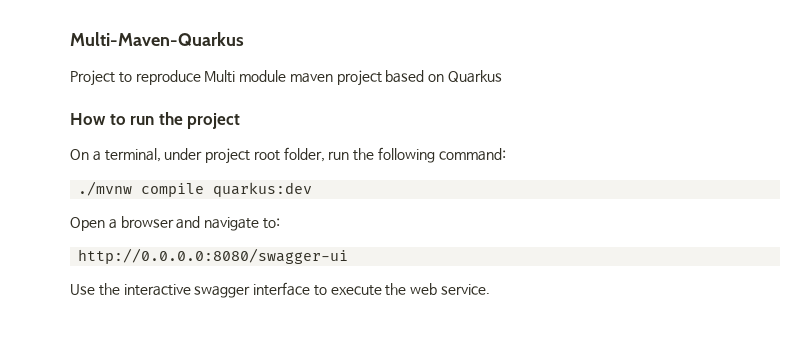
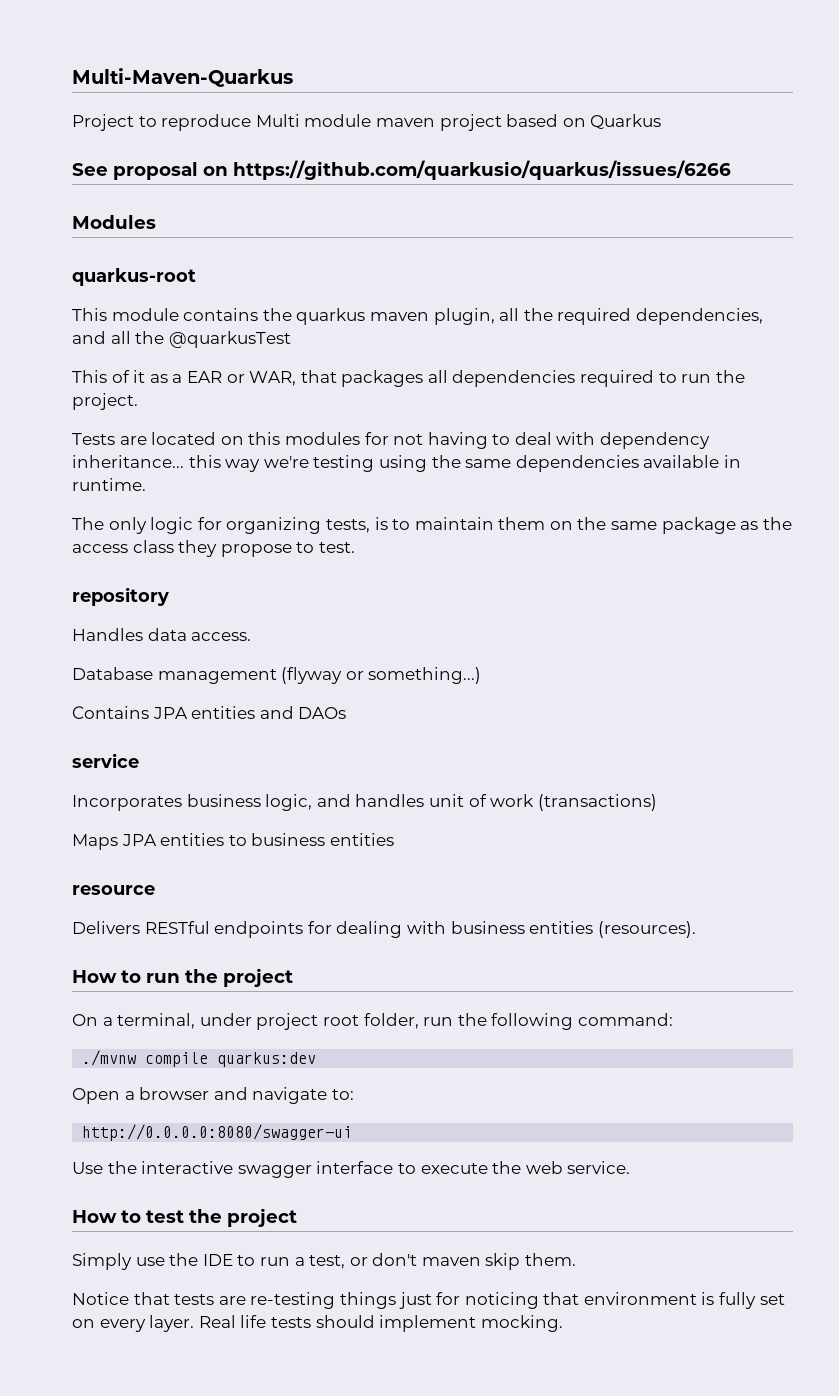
(503, 76) none -> [72,160,731,180] [72,215,156,229] [72,268,196,286] [72,308,763,325] [72,331,291,348] [72,370,745,387] [72,393,138,410] [72,432,711,449] [72,455,741,472] [72,478,146,491] [72,517,792,534] [72,540,355,557] [72,587,169,606] [72,628,252,641] [72,667,482,684] [72,706,347,719] [72,753,139,768] [72,794,657,811] [72,833,394,850] [72,885,155,895] [72,921,696,938] // See proposal on https://github.com/quarkusio/quarkus/issues/6266 // Modules // quarkus-root // This module contains the quarkus maven plugin, all the required dependencies, and all the @quarkusTest // This of it as a EAR or WAR, that packages all dependencies required to run the project. // Tests are located on this modules for not having to deal with dependency inheritance... this way we're testing using the same dependencies available in runtime. // The only logic for organizing tests, is to maintain them on the same package as the access class they propose to test. // repository // Handles data access. // Database management (flyway or something...) // Contains JPA entities and DAOs // service // Incorporates business logic, and handles unit of work (transactions) // Maps JPA entities to business entities // resource // Delivers RESTful endpoints for dealing with business entities (resources).
(491, 289) none -> [72,1208,297,1227] [72,1253,577,1270] [72,1292,785,1309] [72,1315,563,1332] // How to test the project // Simply use the IDE to run a test, or don't maven skip them. // Notice that tests are re-testing things just for noticing that environment is fully set on every layer. Real life tests should implement mocking.

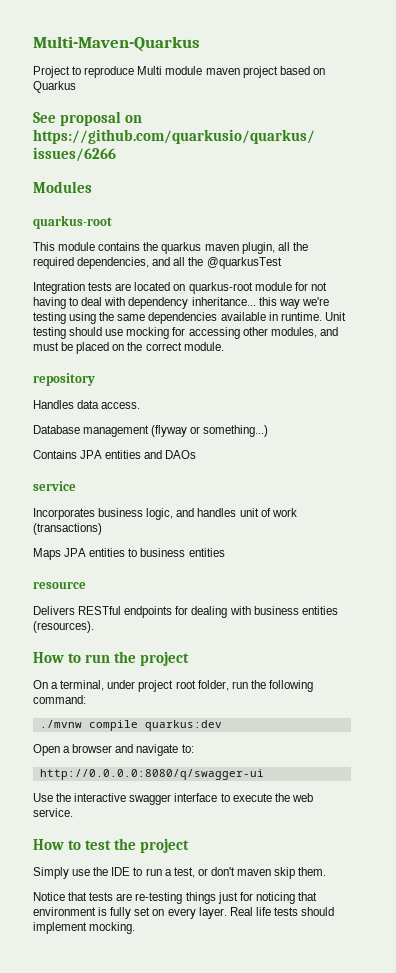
[72,370,745,387] [72,393,138,410] [72,433,115,445] This of it as a EAR or WAR, that packages all dependencies required to run the project. // Tests -> [33,282,113,294] Integration tests
[248,432,360,445] this modules -> [188,282,292,294] quarkus-root module
[72,517,792,534] [72,540,355,557] // The only logic for organizing tests, is to maintain them on the same package as the access class they propose to test. -> [324,312,346,321] [33,327,338,339] [33,342,224,354] Unit testing should use mocking for accessing other modules, and must be placed on the correct module.
[82,1124,353,1141] http://0.0.0.0:8080/swagger-ui -> [39,769,264,780] http://0.0.0.0:8080/q/swagger-ui

